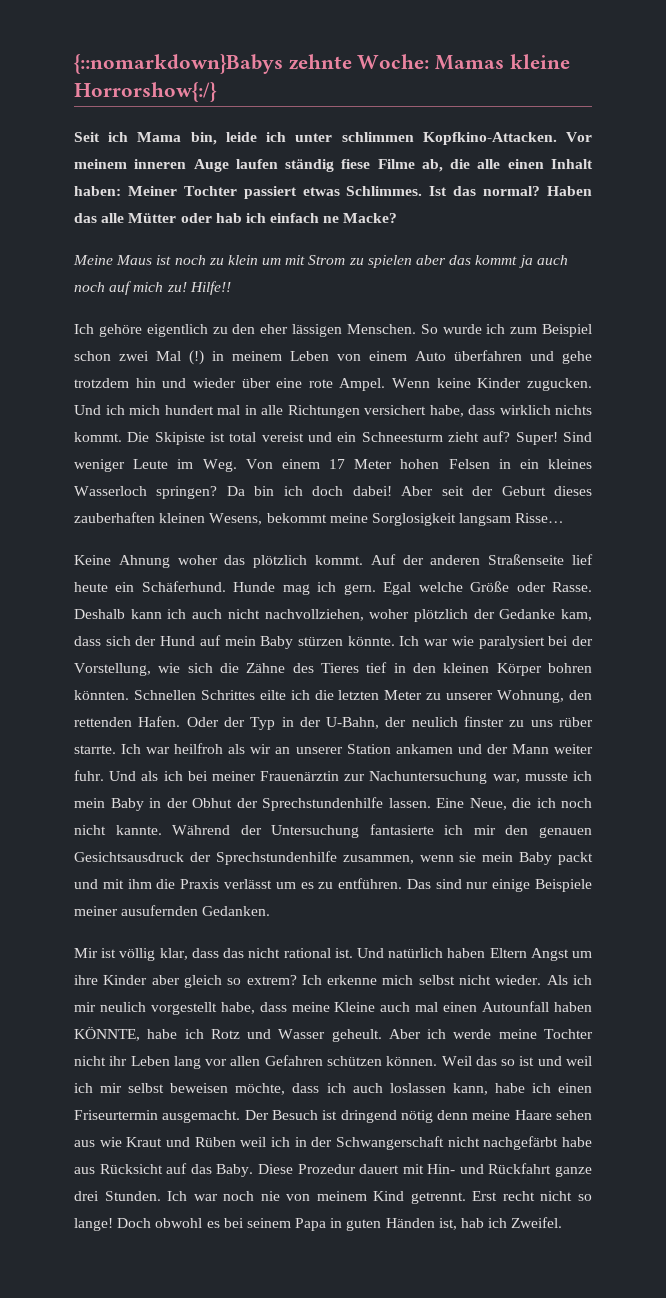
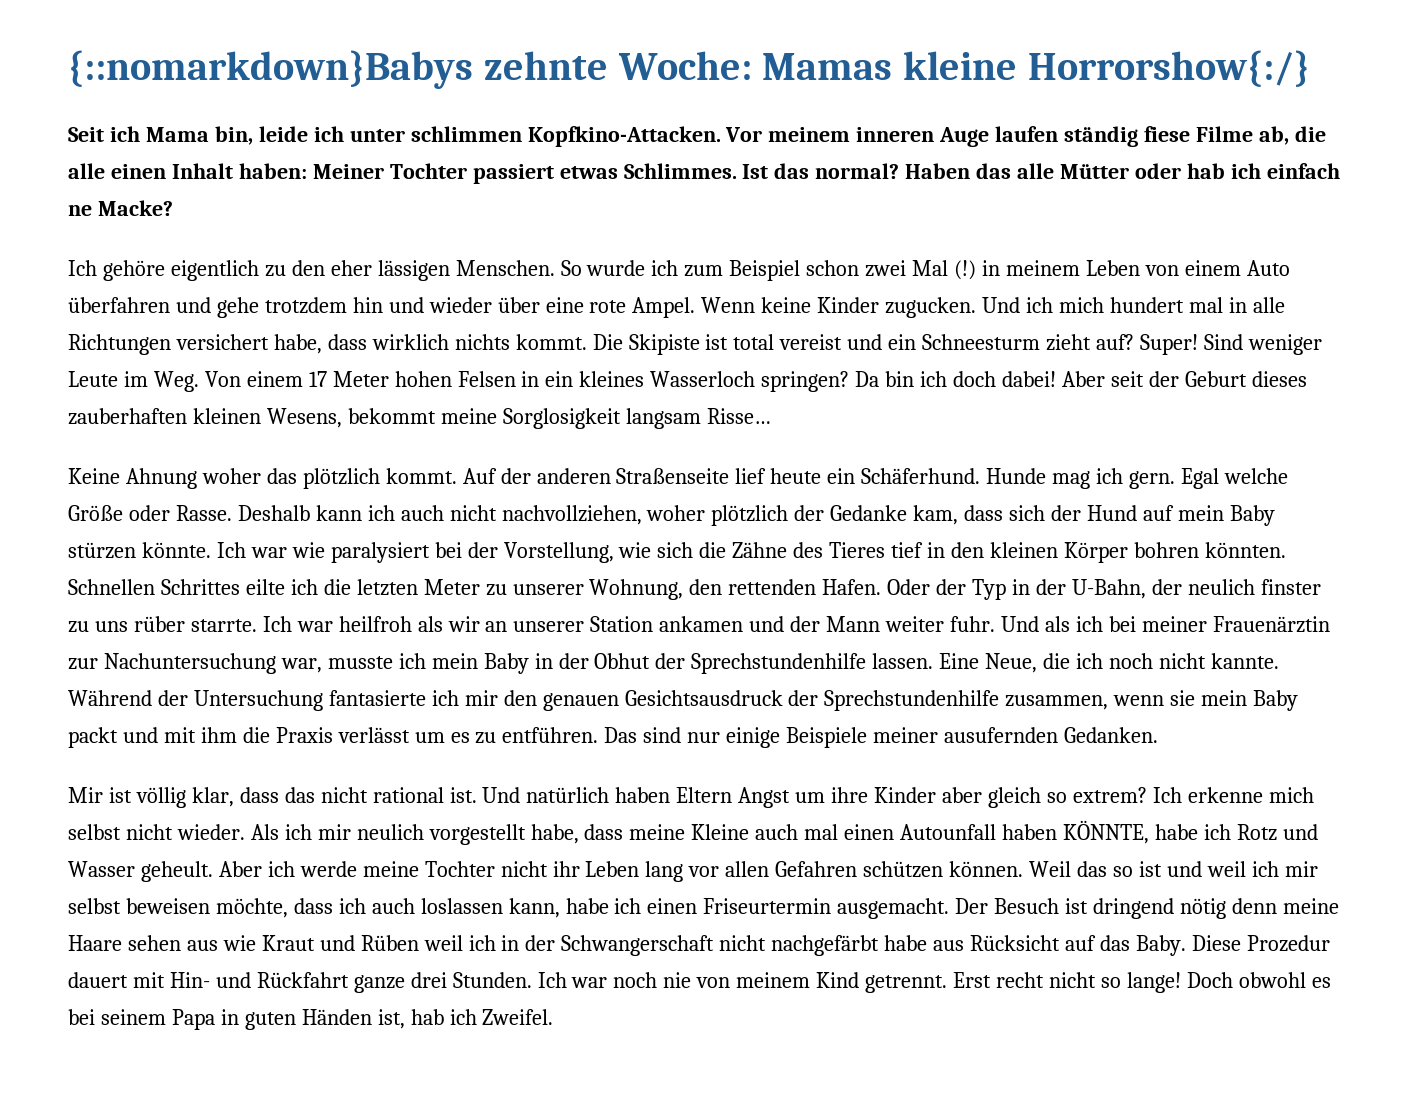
[73,255,568,268] [74,281,231,295] // Meine Maus ist noch zu klein um mit Strom zu spielen aber das kommt ja auch noch auf mich zu! Hilfe!! -> (173, 208) none

